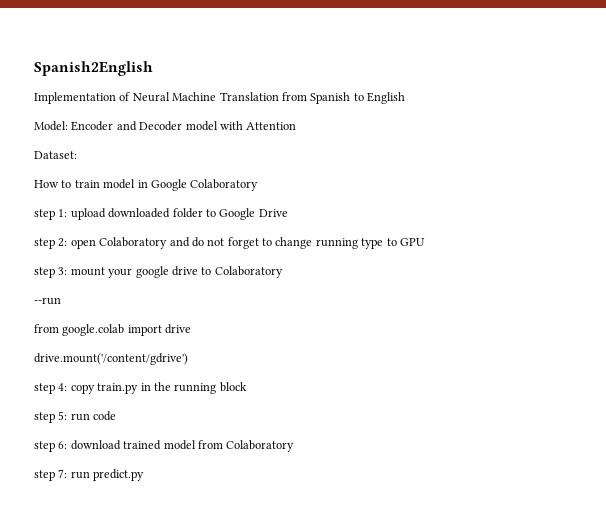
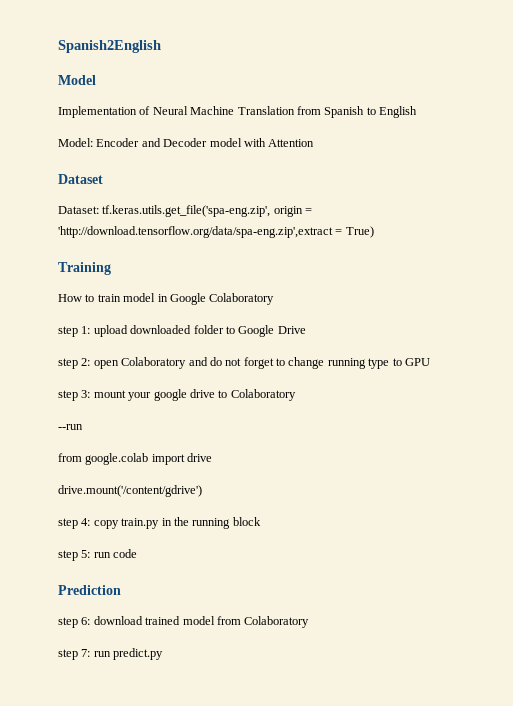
(153, 68) none -> [58,75,96,85] // Model
(297, 126) none -> [58,174,103,184] // Dataset
(77, 155) none -> [102,205,313,217] [58,226,374,238] [58,262,111,275] tf.keras.utils.get_file('spa-eng.zip', origin = 'http://download.tensorflow.org/data/spa-eng.zip',extract = True) // Training
(117, 416) none -> [58,585,121,595] // Prediction

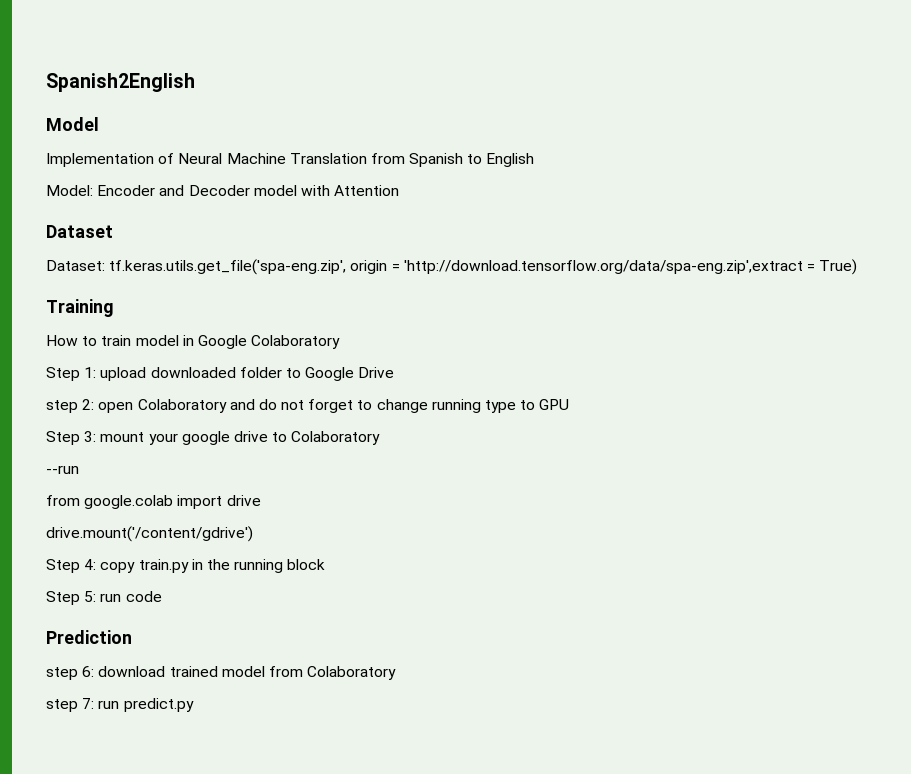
[58,326,78,337] step -> [46,367,80,381] Step
[58,390,78,401] step -> [46,431,80,445] Step
[58,518,78,529] step -> [46,559,80,573] Step
[58,550,78,561] step -> [46,591,80,605] Step

